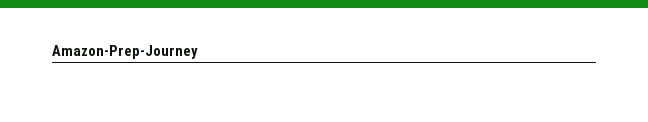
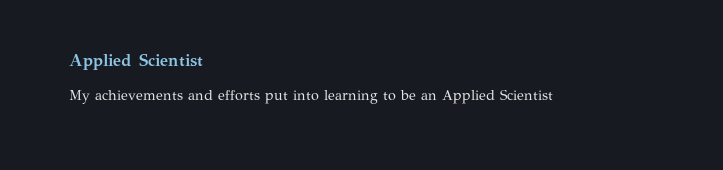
[52,45,198,59] Amazon-Prep-Journey -> [69,53,203,70] [69,89,553,104] Applied Scientist // My achievements and efforts put into learning to be an Applied Scientist

